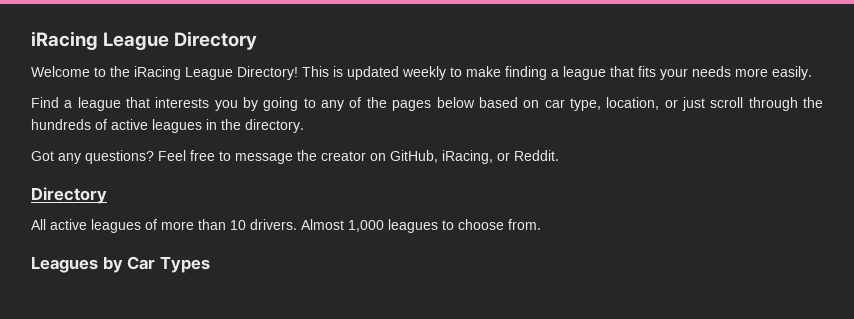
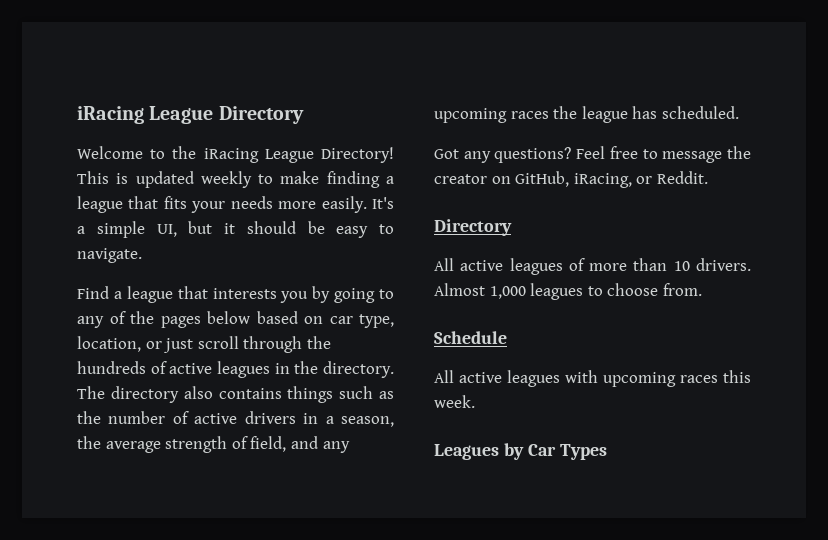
(812, 73) none -> [372,197,394,209] [77,221,394,238] [77,248,142,263] It's a simple UI, but it should be easy to navigate.
(304, 126) none -> [77,386,394,403] [77,411,394,427] [77,436,350,453] [434,106,739,123] The directory also contains things such as the number of active drivers in a season, the average strength of field, and any upcoming races the league has scheduled.
(541, 224) none -> [434,331,507,344] [434,370,751,387] [434,395,475,408] // Schedule // All active leagues with upcoming races this week.

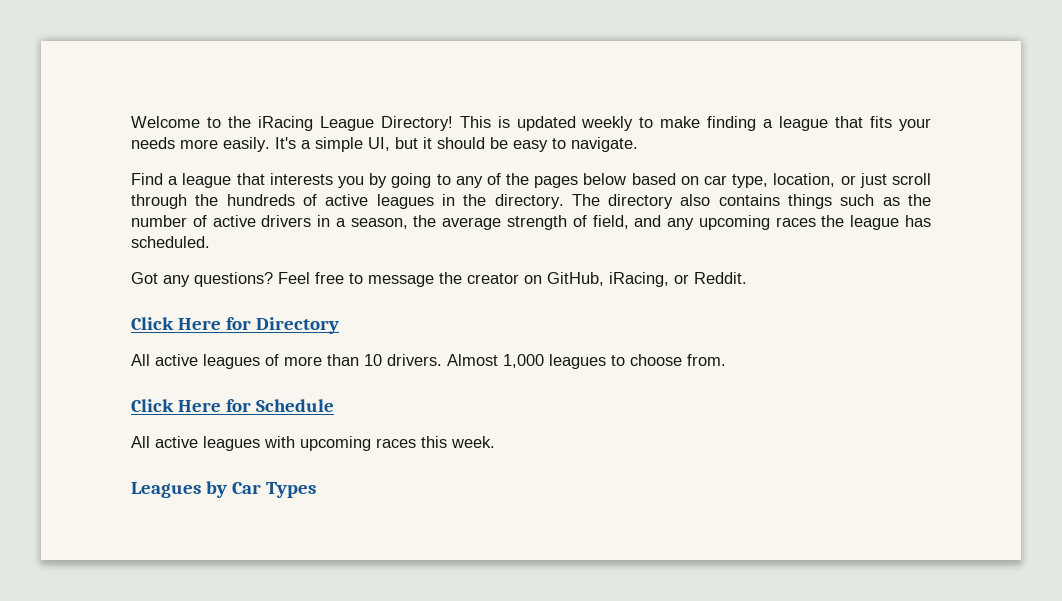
[77,106,304,124] iRacing League Directory // -> (131, 122) none
(708, 177) none -> [131,317,251,330] Click Here for
(702, 289) none -> [131,399,251,412] Click Here for

